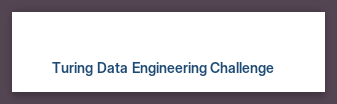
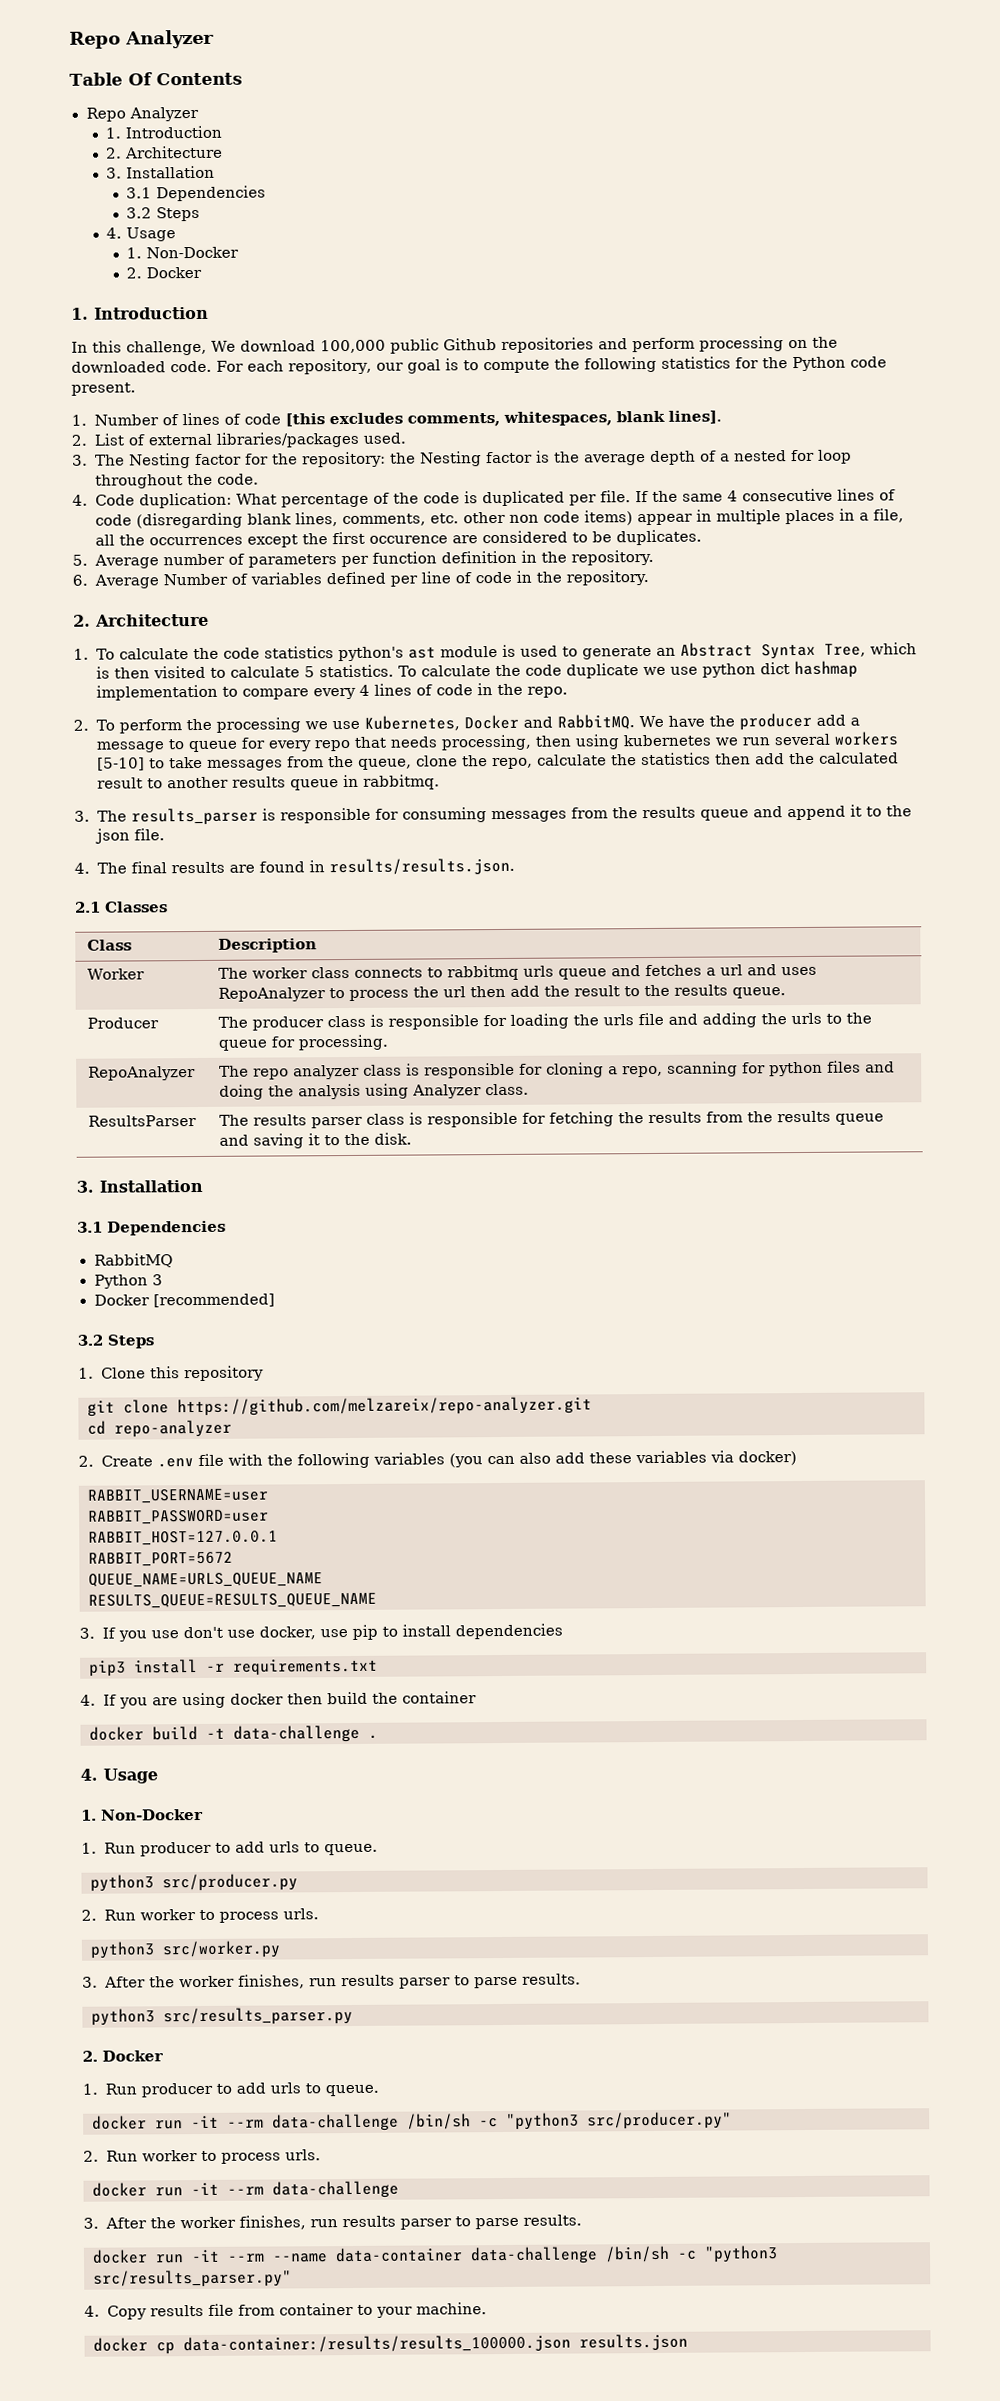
[52,62,275,76] Turing Data Engineering Challenge -> [69,29,214,49] [69,72,243,86] [85,106,199,122] [105,125,223,139] [106,145,224,159] [106,165,216,179] [126,185,267,202] [126,206,201,222] [106,227,177,242] [126,246,240,259] [126,266,203,279] [71,306,209,320] [71,336,838,356] [71,356,887,375] [71,382,136,396] [71,410,722,427] [71,431,406,448] [72,449,852,469] [94,473,259,489] [72,488,896,509] [94,508,904,529] [94,529,702,548] [72,549,655,569] [72,569,650,589] [73,613,209,627] [73,642,918,662] [95,660,859,679] [95,683,568,701] [73,712,861,734] [95,731,898,753] [96,752,899,771] [96,774,440,791] [74,804,912,826] [94,828,165,844] [74,857,515,876] [75,901,168,913] [86,939,132,951] [217,938,317,953] [86,968,145,980] [217,964,817,981] [217,984,786,1002] [86,1017,159,1029] [217,1012,872,1031] [217,1034,388,1051] [87,1066,196,1081] [218,1060,895,1080] [218,1083,529,1100] [87,1115,197,1127] [218,1110,884,1129] [218,1132,412,1149] [76,1179,203,1193] [77,1220,226,1236] [93,1253,173,1268] [93,1274,163,1289] [93,1293,275,1308] [77,1334,154,1349] [78,1365,264,1382] [87,1396,592,1417] [87,1419,232,1438] [78,1450,797,1469] [87,1488,268,1504] [88,1509,269,1525] [88,1530,278,1546] [88,1551,233,1567] [88,1572,323,1588] [88,1592,377,1609] [79,1623,564,1642] [89,1658,378,1677] [80,1691,477,1709] [89,1724,378,1743] [80,1768,158,1784] [81,1808,204,1821] [81,1841,378,1857] [90,1873,298,1892] [81,1908,319,1923] [90,1940,281,1959] [82,1973,581,1989] [91,2006,353,2026] [82,2050,164,2062] [82,2082,379,2098] [92,2111,732,2132] [83,2149,321,2164] [92,2180,399,2199] [83,2214,582,2230] [92,2245,778,2265] [93,2269,292,2288] [84,2302,487,2320] [93,2333,688,2355] Repo Analyzer // Table Of Contents // Repo Analyzer // 1. Introduction // 2. Architecture // 3. Installation // 3.1 Dependencies // 3.2 Steps // 4. Usage // 1. Non-Docker // 2. Docker // 1. Introduction // In this challenge, We download 100,000 public Github repositories and perform processing on the downloaded code. For each repository, our goal is to compute the following statistics for the Python code present. // 1. Number of lines of code [this excludes comments, whitespaces, blank lines]. // 2. List of external libraries/packages used. // 3. The Nesting factor for the repository: the Nesting factor is the average depth of a nested for loop throughout the code. // 4. Code duplication: What percentage of the code is duplicated per file. If the same 4 consecutive lines of code (disregarding blank lines, comments, etc. other non code items) appear in multiple places in a file, all the occurrences except the first occurence are considered to be duplicates. // 5. Average number of parameters per function definition in the repository. // 6. Average Number of variables defined per line of code in the repository. // 2. Architecture // 1. To calculate the code statistics python's ast module is used to generate an Abstract Syntax Tree, which is then visited to calculate 5 statistics. To calculate the code duplicate we use python dict hashmap implementation to compare every 4 lines of code in the repo. // 2. To perform the processing we use Kubernetes, Docker and RabbitMQ. We have the producer add a message to queue for every repo that needs processing, then using kubernetes we run several workers [5-10] to take messages from the queue, clone the repo, calculate the statistics then add the calculated result to another results queue in rabbitmq. // 3. The results_parser is responsible for consuming messages from the results queue and append it to the json file. // 4. The final results are found in results/results.json. // 2.1 Classes // Class | Description // Worker | The worker class connects to rabbitmq urls queue and fetches a url and uses RepoAnalyzer to process the url then add the result to the results queue. // Producer | The producer class is responsible for loading the urls file and adding the urls to the queue for processing. // RepoAnalyzer | The repo analyzer class is responsible for cloning a repo, scanning for python files and doing the analysis using Analyzer class. // ResultsParser | The results parser class is responsible for fetching the results from the results queue and saving it to the disk. // 3. Installation // 3.1 Dependencies // RabbitMQ // Python 3 // Docker [recommended] // 3.2 Steps // 1. Clone this repository // git clone https://github.com/melzareix/repo-analyzer.git // cd repo-analyzer // 2. Create .env file with the following variables (you can also add these variables via docker) // RABBIT_USERNAME=user // RABBIT_PASSWORD=user // RABBIT_HOST=127.0.0.1 // RABBIT_PORT=5672 // QUEUE_NAME=URLS_QUEUE_NAME // RESULTS_QUEUE=RESULTS_QUEUE_NAME // 3. If you use don't use docker, use pip to install dependencies // pip3 install -r requirements.txt // 4. If you are using docker then build the container // docker build -t data-challenge . // 4. Usage // 1. Non-Docker // 1. Run producer to add urls to queue. // python3 src/producer.py // 2. Run worker to process urls. // python3 src/worker.py // 3. After the worker finishes, run results parser to parse results. // python3 src/results_parser.py // 2. Docker // 1. Run producer to add urls to queue. // docker run -it --rm data-challenge /bin/sh -c "python3 src/producer.py" // 2. Run worker to process urls. // docker run -it --rm data-challenge // 3. After the worker finishes, run results parser to parse results. // docker run -it --rm --name data-container data-challenge /bin/sh -c "python3 src/results_parser.py" // 4. Copy results file from container to your machine. // docker cp data-container:/results/results_100000.json results.json

